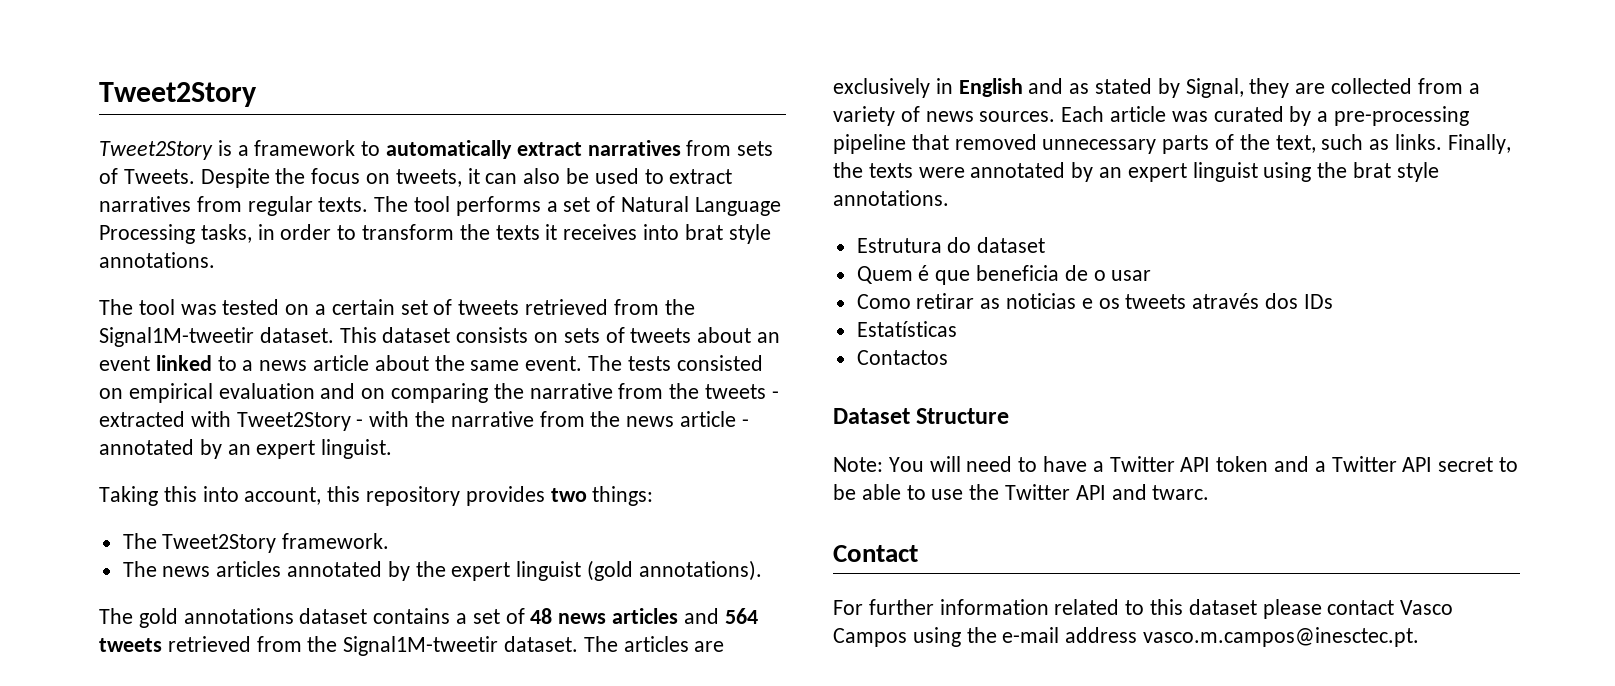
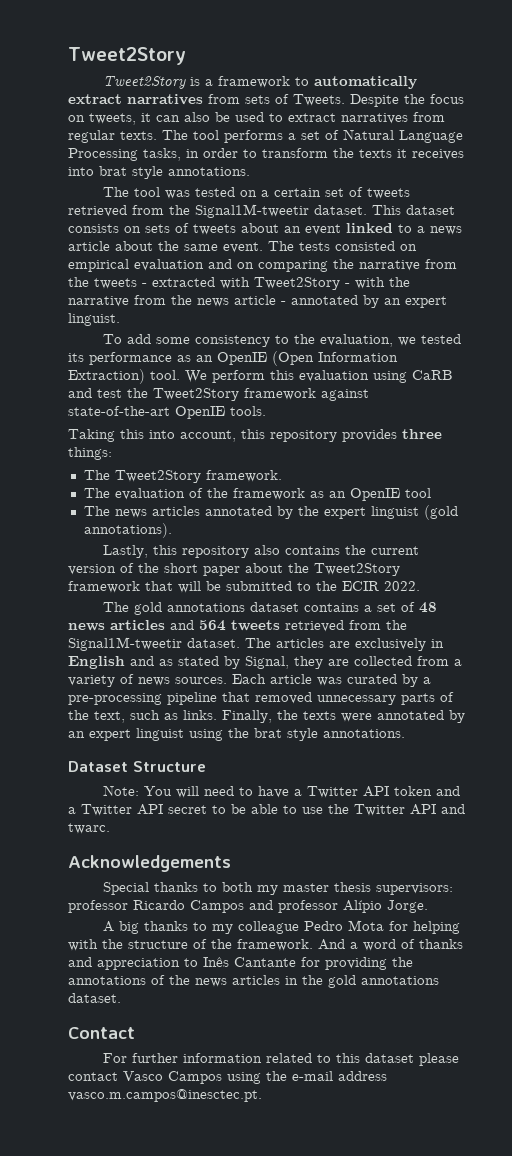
(393, 449) none -> [103,334,462,347] [68,351,398,366] [68,369,453,384] [68,388,369,401] [68,406,266,419] // To add some consistency to the evaluation, we tested its performance as an OpenIE (Open Information Extraction) tool. We perform this evaluation using CaRB and test the Tweet2Story framework against state-of-the-art OpenIE tools.
[550,488,587,502] two -> [402,429,442,439] three
(390, 541) none -> [83,488,431,501] // The evaluation of the framework as an OpenIE tool
(762, 570) none -> [103,545,420,558] [68,563,400,576] [68,581,420,593] // Lastly, this repository also contains the current version of the short paper about the Tweet2Story framework that will be submitted to the ECIR 2022.
[856,237,1046,253] [856,265,1152,285] [856,293,1333,309] [856,321,957,337] [856,350,948,365] // Estrutura do dataset // Quem é que beneficia de o usar // Como retirar as noticias e os tweets através dos IDs // Estatísticas // Contactos -> (405, 733) none
(1210, 492) none -> [68,855,231,872] [103,882,454,895] [68,900,428,913] [103,920,461,934] [68,939,463,951] [68,957,413,970] [68,975,439,988] [68,993,121,1003] // Acknowledgements // Special thanks to both my master thesis supervisors: professor Ricardo Campos and professor Alípio Jorge. // A big thanks to my colleague Pedro Mota for helping with the structure of the framework. And a word of thanks and appreciation to Inês Cantante for providing the annotations of the news articles in the gold annotations dataset.

